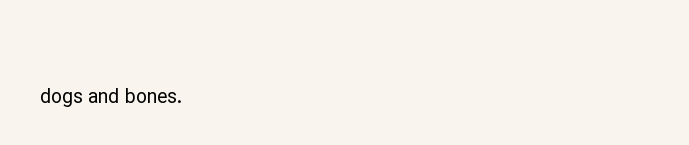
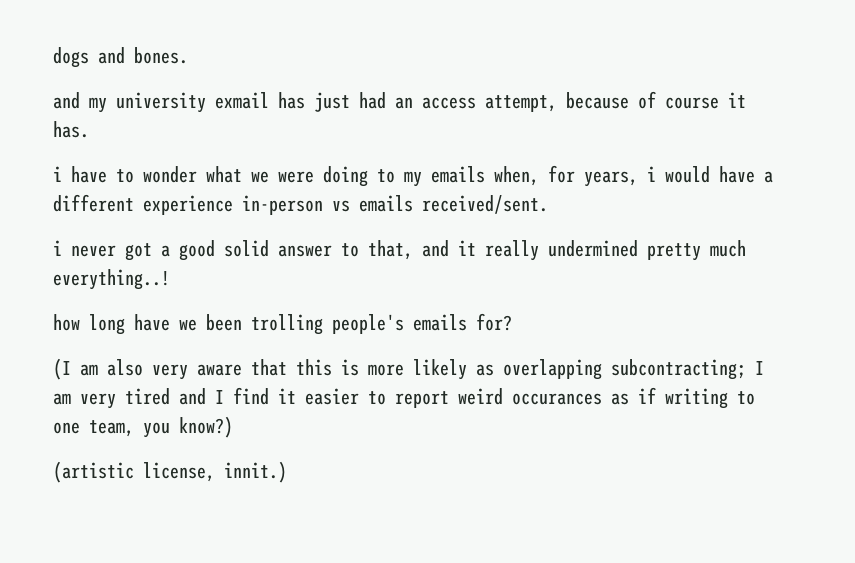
(182, 95) none -> [53,91,746,113] [53,121,89,138] [53,165,773,187] [53,194,548,215] [53,240,746,261] [53,269,170,290] [53,313,512,335] [53,358,764,380] [53,387,755,409] [53,416,233,438] [53,461,287,483] // and my university exmail has just had an access attempt, because of course it has. // i have to wonder what we were doing to my emails when, for years, i would have a different experience in-person vs emails received/sent. // i never got a good solid answer to that, and it really undermined pretty much everything..! // how long have we been trolling people's emails for? // (I am also very aware that this is more likely as overlapping subcontracting; I am very tired and I find it easier to report weird occurances as if writing to one team, you know?) // (artistic license, innit.)

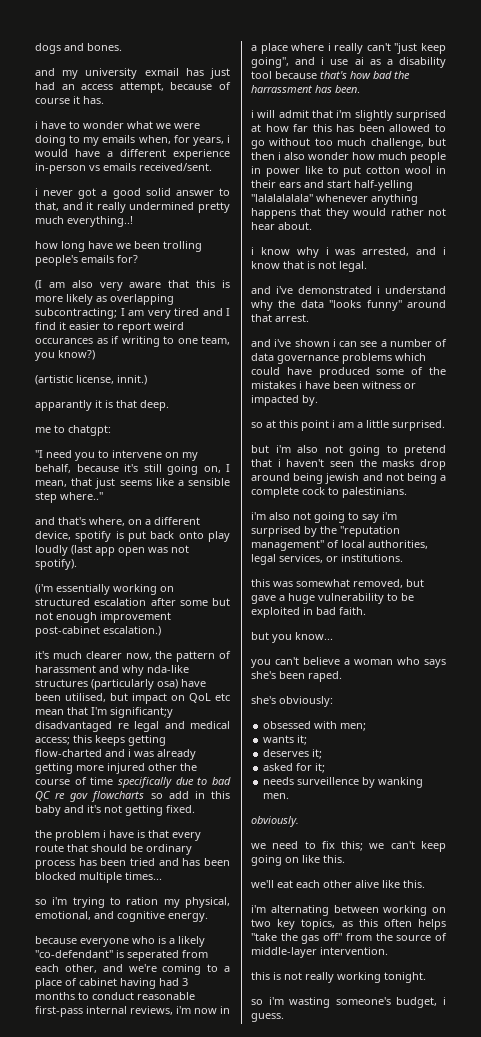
(287, 472) none -> [35,400,169,411] [35,425,111,436] [35,450,198,461] [35,464,230,475] [35,478,230,489] [35,492,103,503] [35,517,200,526] [35,531,230,542] [35,545,189,556] [35,559,77,570] [35,584,174,595] [35,598,230,606] [35,612,171,623] [35,626,161,637] [35,651,231,662] [35,665,189,676] [35,679,206,690] [35,693,230,704] [35,707,173,718] [35,721,230,732] [35,735,166,746] [35,749,196,760] [35,763,197,774] [35,777,231,788] [35,791,230,802] [35,805,195,816] [35,830,201,841] [35,844,192,855] [35,858,230,869] [35,872,162,883] [35,897,230,908] [35,911,208,922] [35,936,205,947] [35,950,208,961] [35,964,230,975] [35,978,188,989] [35,992,195,1000] [35,1006,230,1017] [251,43,446,54] [251,57,446,68] [251,71,410,79] [251,85,360,93] [251,110,446,121] [251,124,446,132] [251,138,446,149] [251,152,446,163] [251,166,446,177] [251,180,413,191] [251,194,418,205] [251,208,446,219] [251,222,312,230] [251,247,446,258] [251,261,367,272] [251,286,446,294] [251,300,446,311] [251,314,309,322] [251,339,447,347] [251,353,426,364] [251,367,446,378] [251,381,416,389] [251,395,318,406] [251,420,445,431] [251,445,446,456] [251,459,446,470] [251,473,446,484] [251,487,407,498] [251,512,397,523] [251,526,400,537] [251,540,428,551] [251,554,403,565] [251,579,424,588] [251,593,414,604] [251,607,366,618] [251,632,333,643] [251,657,446,668] [251,671,342,682] [251,696,333,707] [263,721,367,731] [263,735,308,745] [263,749,323,759] [263,763,326,773] [263,777,424,788] [263,793,290,799] [251,816,299,827] [251,841,446,852] [251,855,345,866] [251,880,425,888] [251,905,446,916] [251,919,446,930] [251,933,447,944] [251,947,388,958] [251,972,426,983] [251,997,446,1008] [251,1013,284,1022] // apparantly it is that deep. // me to chatgpt: // "I need you to intervene on my behalf, because it's still going on, I mean, that just seems like a sensible step where.." // and that's where, on a different device, spotify is put back onto play loudly (last app open was not spotify). // (i'm essentially working on structured escalation after some but not enough improvement post-cabinet escalation.) // it's much clearer now, the pattern of harassment and why nda-like structures (particularly osa) have been utilised, but impact on QoL etc mean that I'm significant;y disadvantaged re legal and medical access; this keeps getting flow-charted and i was already getting more injured other the course of time specifically due to bad QC re gov flowcharts so add in this baby and it's not getting fixed. // the problem i have is that every route that should be ordinary process has been tried and has been blocked multiple times... // so i'm trying to ration my physical, emotional, and cognitive energy. // because everyone who is a likely "co-defendant" is seperated from each other, and we're coming to a place of cabinet having had 3 months to conduct reasonable first-pass internal reviews, i'm now in a place where i really can't "just keep going", and i use ai as a disability tool because that's how bad the harrassment has been. // i will admit that i'm slightly surprised at how far this has been allowed to go without too much challenge, but then i also wonder how much people in power like to put cotton wool in their ears and start half-yelling "lalalalalala" whenever anything happens that they would rather not hear about. // i know why i was arrested, and i know that is not legal. // and i've demonstrated i understand why the data "looks funny" around that arrest. // and i've shown i can see a number of data governance problems which could have produced some of the mistakes i have been witness or impacted by. // so at this point i am a little surprised. // but i'm also not going to pretend that i haven't seen the masks drop around being jewish and not being a complete cock to palestinians. // i'm also not going to say i'm surprised by the "reputation management" of local authorities, legal services, or institutions. // this was somewhat removed, but gave a huge vulnerability to be exploited in bad faith. // but you know... // you can't believe a woman who says she's been raped. // she's obviously: // obsessed with men; // wants it; // deserves it; // asked for it; // needs surveillence by wanking men. // obviously. // we need to fix this; we can't keep going on like this. // we'll eat each other alive like this. // i'm alternating between working on two key topics, as this often helps "take the gas off" from the source of middle-layer intervention. // this is not really working tonight. // so i'm wasting someone's budget, i guess.

